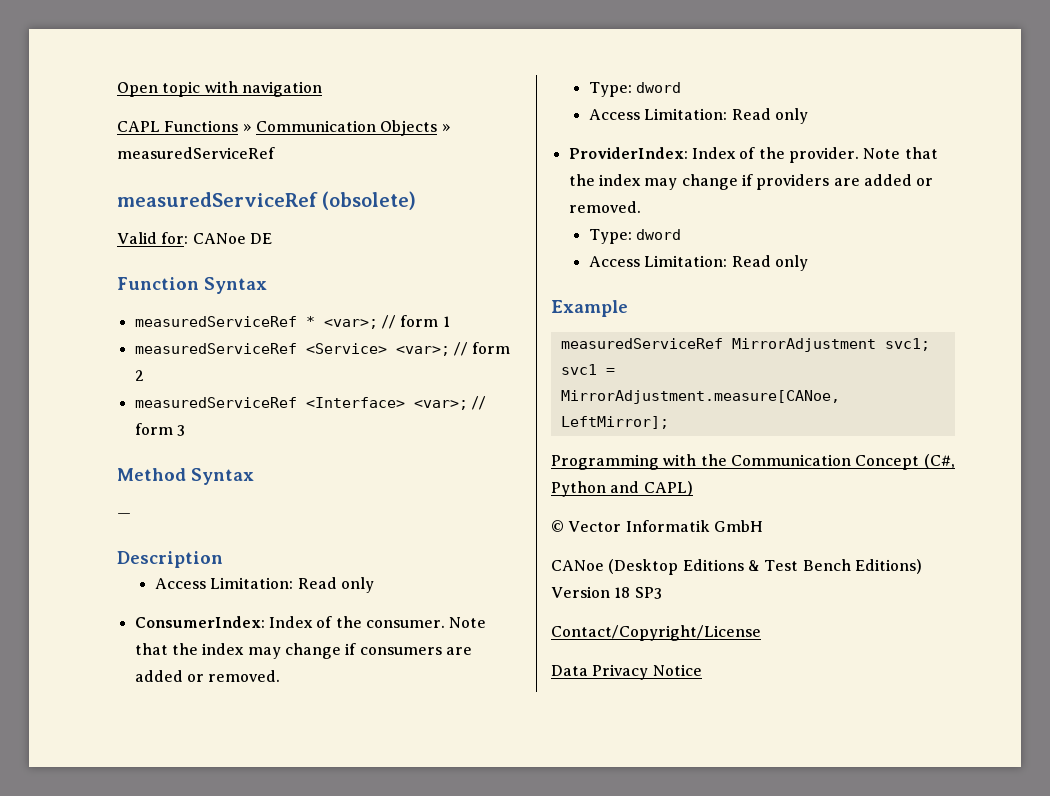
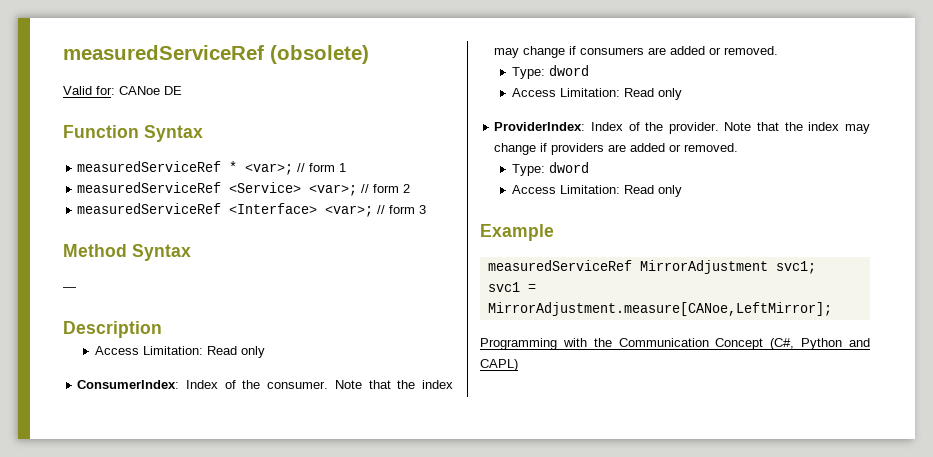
[117,81,322,97] [117,120,451,136] [117,147,275,159] Open topic with navigation // CAPL Functions » Communication Objects » measuredServiceRef // -> (63, 52) none
[551,520,763,532] [551,559,922,575] [551,586,662,599] [551,625,761,641] [551,664,702,680] // © Vector Informatik GmbH // CANoe (Desktop Editions & Test Bench Editions) Version 18 SP3 // Contact/Copyright/License // Data Privacy Notice -> (518, 365) none

